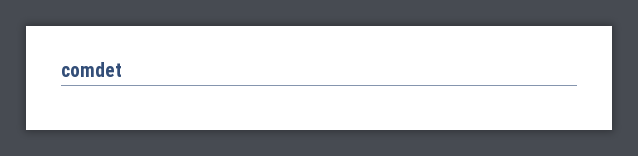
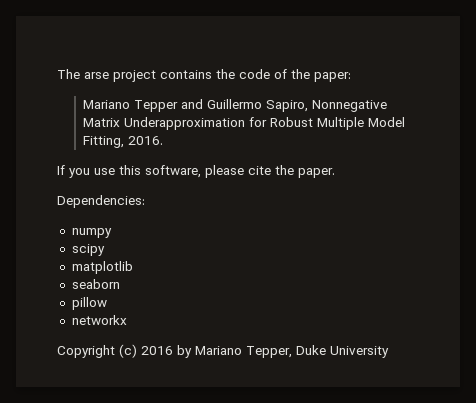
[61,62,122,77] comdet -> [57,69,351,82] [83,99,388,112] [83,117,406,130] [83,136,164,148] [57,165,335,178] [57,195,145,208] [71,228,112,238] [71,244,105,256] [71,261,133,274] [71,279,120,289] [71,297,107,310] [71,315,127,325] [57,344,389,358] The arse project contains the code of the paper: // Mariano Tepper and Guillermo Sapiro, Nonnegative Matrix Underapproximation for Robust Multiple Model Fitting, 2016. // If you use this software, please cite the paper. // Dependencies: // numpy // scipy // matplotlib // seaborn // pillow // networkx // Copyright (c) 2016 by Mariano Tepper, Duke University

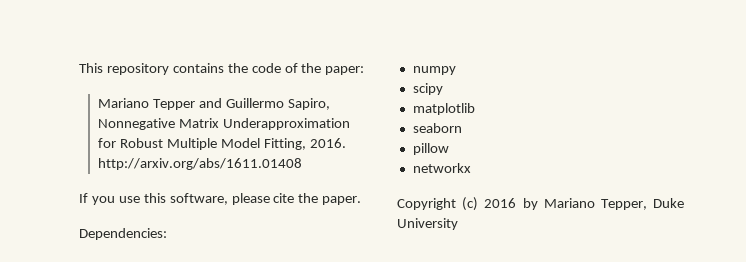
[57,69,156,82] The arse project -> [79,63,169,75] This repository
(164, 140) none -> [98,158,303,170] http://arxiv.org/abs/1611.01408

